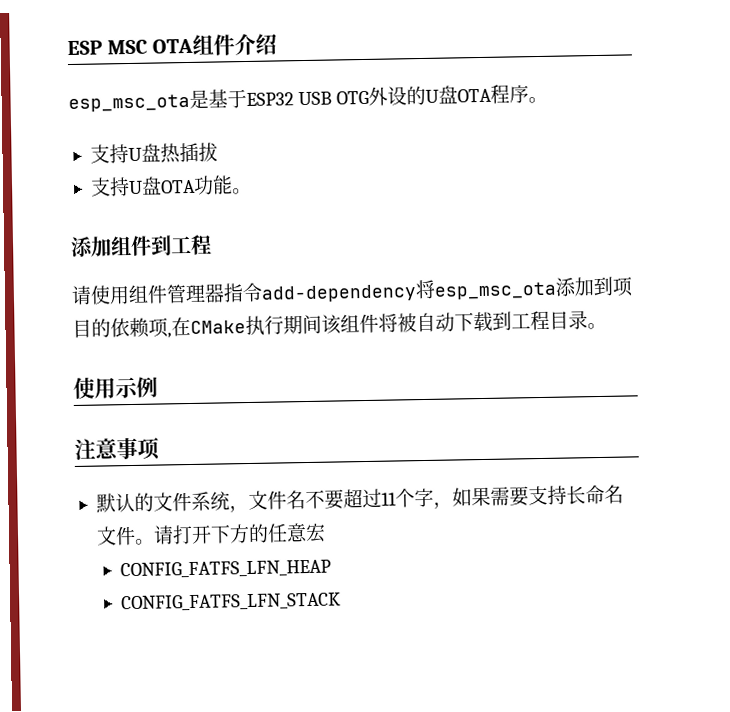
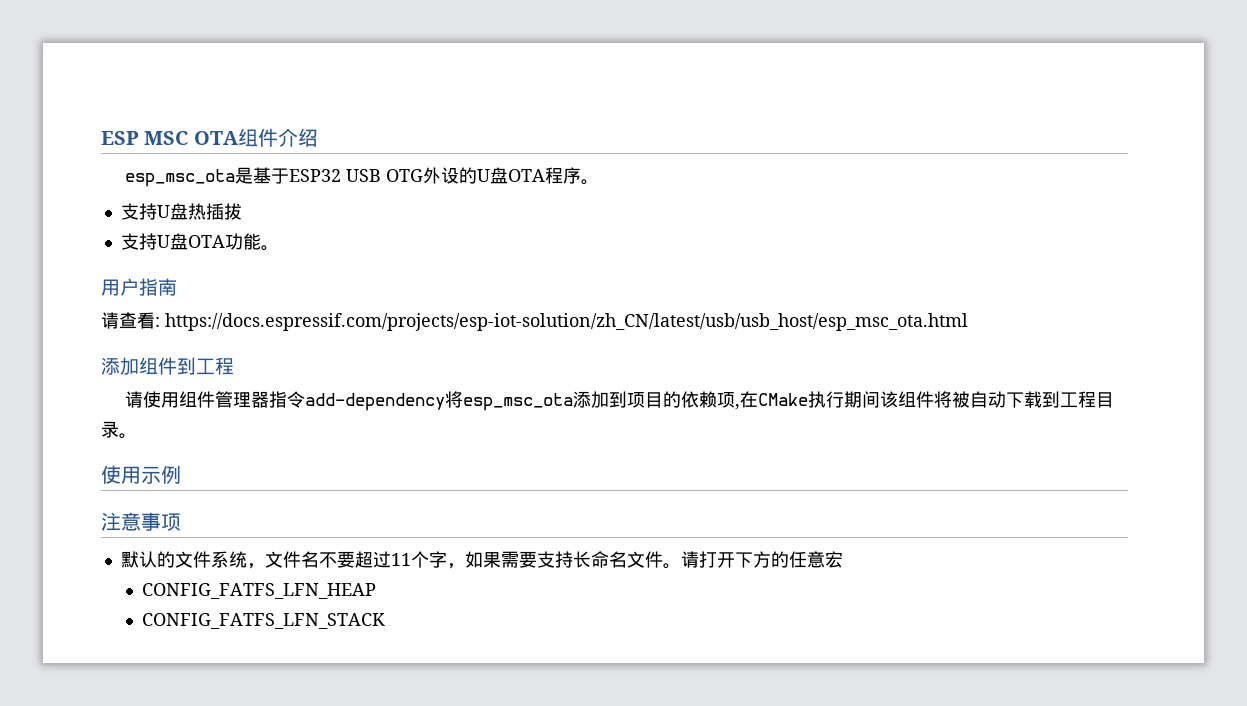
(252, 191) none -> [101,278,177,296] [101,312,968,331] // 用户指南 // 请查看: https://docs.espressif.com/projects/esp-iot-solution/zh_CN/latest/usb/usb_host/esp_msc_ota.html

